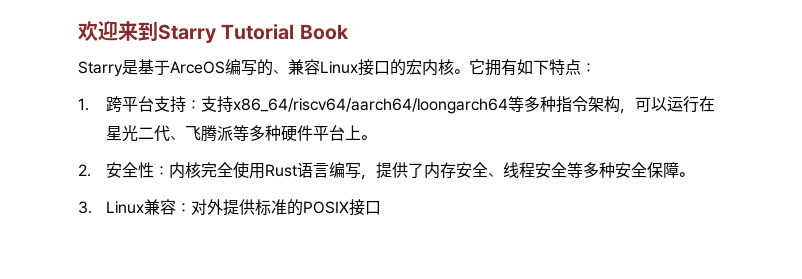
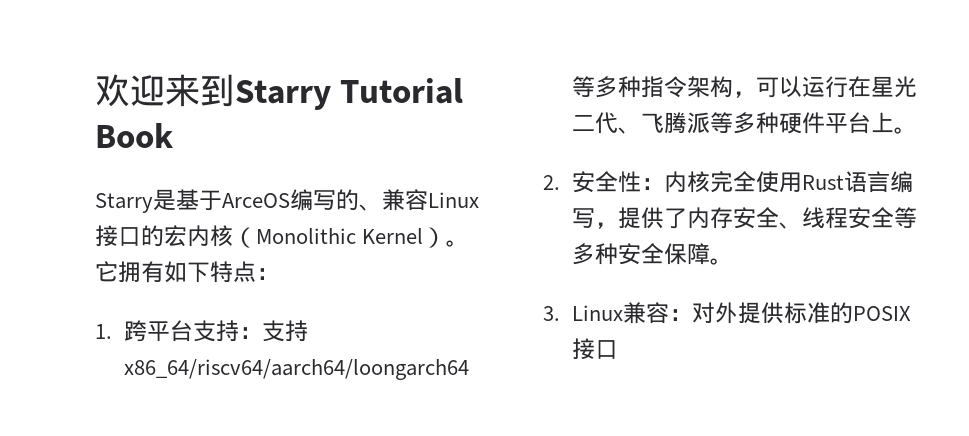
(454, 67) none -> [233,227,447,248] （Monolithic Kernel）

